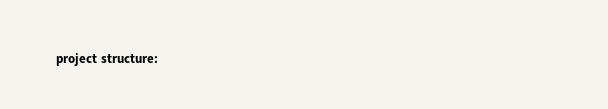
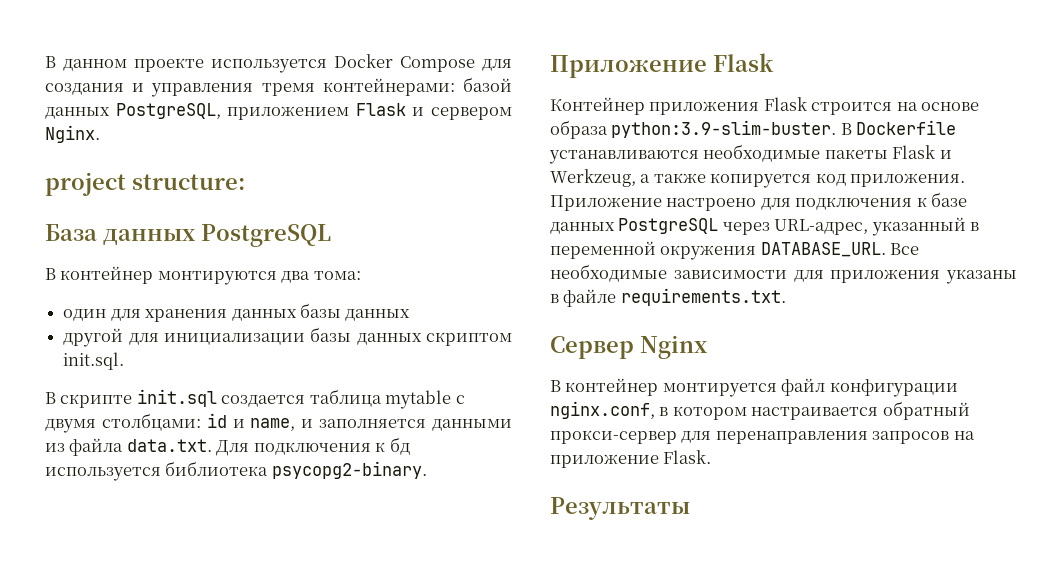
[56,53,158,66] project structure: -> [45,54,512,73] [45,77,512,97] [45,103,513,120] [45,125,100,143] [45,172,245,196] [45,224,331,247] [45,266,361,285] [63,303,411,322] [63,327,512,347] [63,352,125,370] [45,389,465,409] [45,413,512,433] [45,437,410,456] [45,461,427,481] [550,53,774,78] [550,97,980,115] [550,120,957,139] [549,144,952,164] [550,169,966,188] [550,192,968,211] [550,217,980,236] [550,241,920,260] [550,264,1017,284] [550,288,786,307] [550,335,707,359] [550,378,958,397] [550,401,970,420] [550,430,975,444] [550,450,712,468] [550,497,690,520] В данном проекте используется Docker Compose для создания и управления тремя контейнерами: базой данных PostgreSQL, приложением Flask и сервером Nginx. // project structure: // База данных PostgreSQL // В контейнер монтируются два тома: // один для хранения данных базы данных // другой для инициализации базы данных скриптом init.sql. // В скрипте init.sql создается таблица mytable с двумя столбцами: id и name, и заполняется данными из файла data.txt. Для подключения к бд используется библиотека psycopg2-binary. // Приложение Flask // Контейнер приложения Flask строится на основе образа python:3.9-slim-buster. В Dockerfile устанавливаются необходимые пакеты Flask и Werkzeug, а также копируется код приложения. Приложение настроено для подключения к базе данных PostgreSQL через URL-адрес, указанный в переменной окружения DATABASE_URL. Все необходимые зависимости для приложения указаны в файле requirements.txt. // Сервер Nginx // В контейнер монтируется файл конфигурации nginx.conf, в котором настраивается обратный прокси-сервер для перенаправления запросов на приложение Flask. // Результаты

